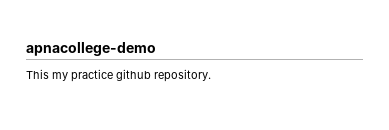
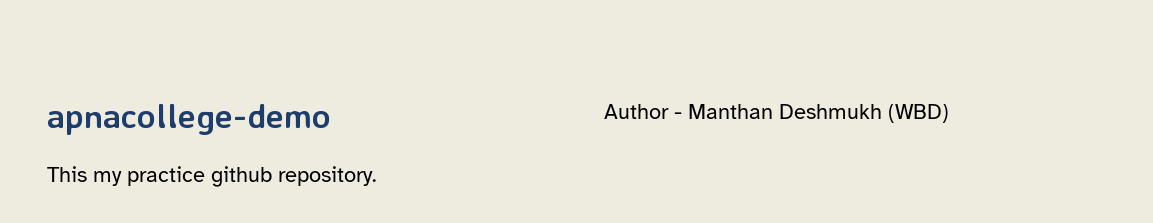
(211, 75) none -> [604,104,949,123] // Author - Manthan Deshmukh (WBD)

